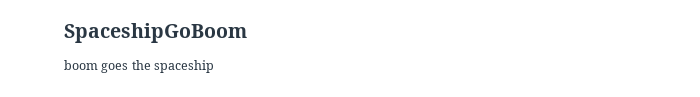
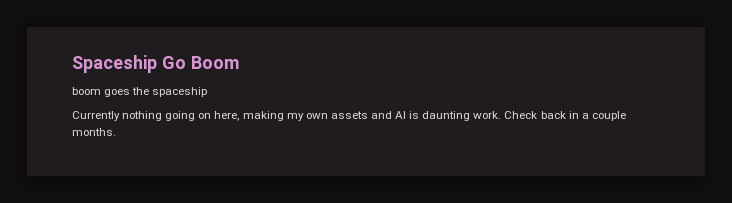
[64,23,247,43] SpaceshipGoBoom -> [72,55,239,73] Spaceship Go Boom
(215, 66) none -> [72,111,626,121] [72,128,116,136] // Currently nothing going on here, making my own assets and AI is daunting work. Check back in a couple months.

